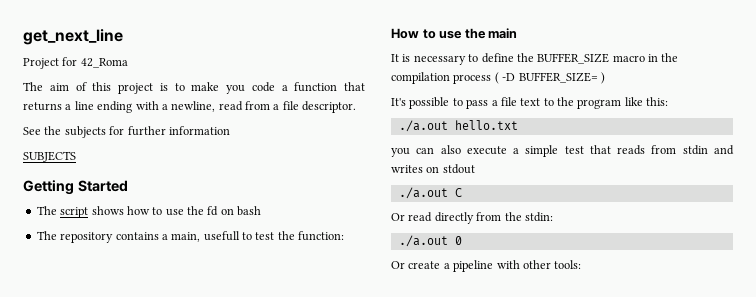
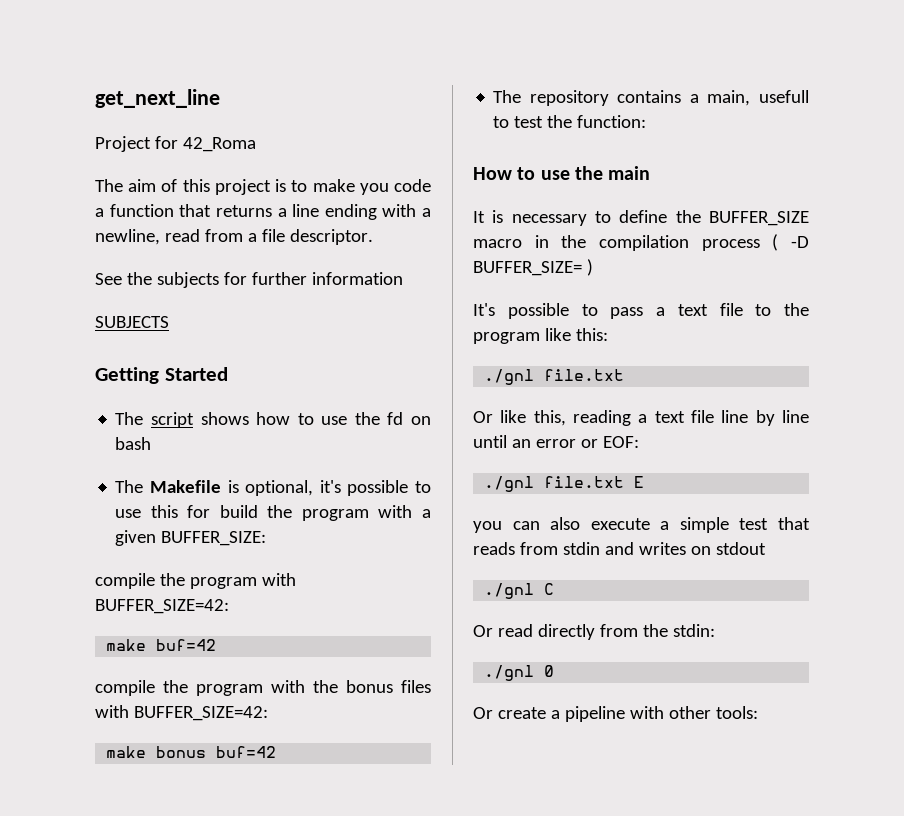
(262, 211) none -> [115,480,431,496] [115,505,431,521] [115,530,267,546] [95,573,296,589] [95,599,229,614] [106,639,217,651] [95,680,431,696] [95,705,268,721] [106,746,277,758] // The Makefile is optional, it's possible to use this for build the program with a given BUFFER_SIZE: // compile the program with BUFFER_SIZE=42: // make buf=42 // compile the program with the bonus files with BUFFER_SIZE=42: // make bonus buf=42
[500,97,541,106] file text -> [677,303,743,316] text file
[398,120,518,132] ./a.out hello.txt -> [484,369,625,385] [473,410,809,426] [473,435,639,448] [484,476,645,492] ./gnl file.txt // Or like this, reading a text file line by line until an error or EOF: // ./gnl file.txt E
[398,187,448,199] ./a.out -> [484,583,535,599] ./gnl
[398,235,448,247] ./a.out -> [484,665,535,681] ./gnl

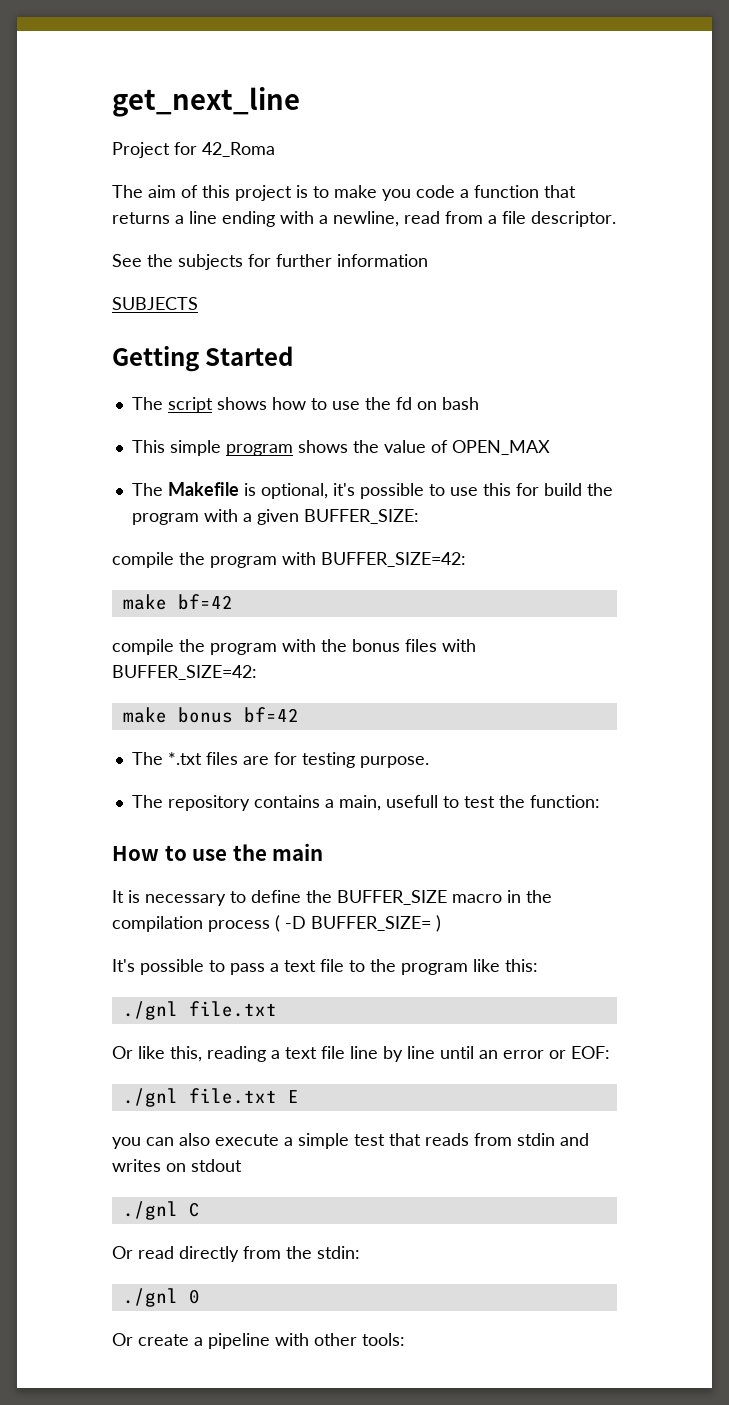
(152, 443) none -> [131,440,550,456] // This simple program shows the value of OPEN_MAX
[156,639,217,651] buf=42 -> [177,594,233,610] bf=42
[216,746,277,758] buf=42 -> [243,707,299,723] [131,752,429,768] bf=42 // The *.txt files are for testing purpose.

